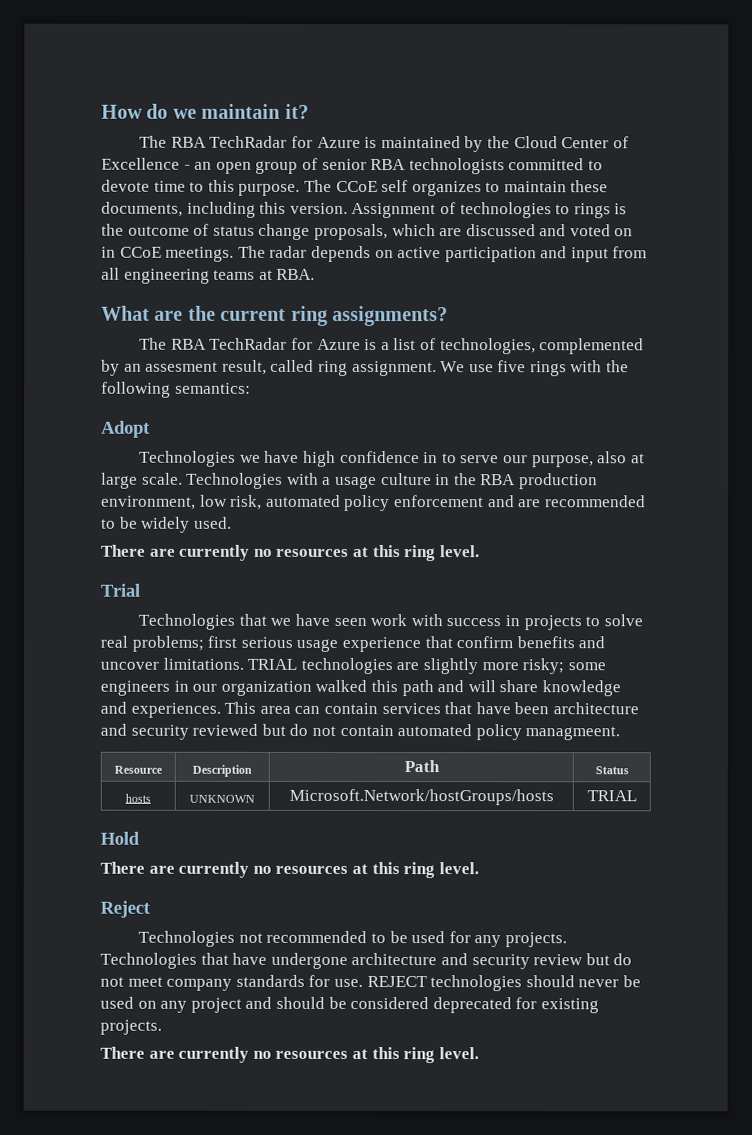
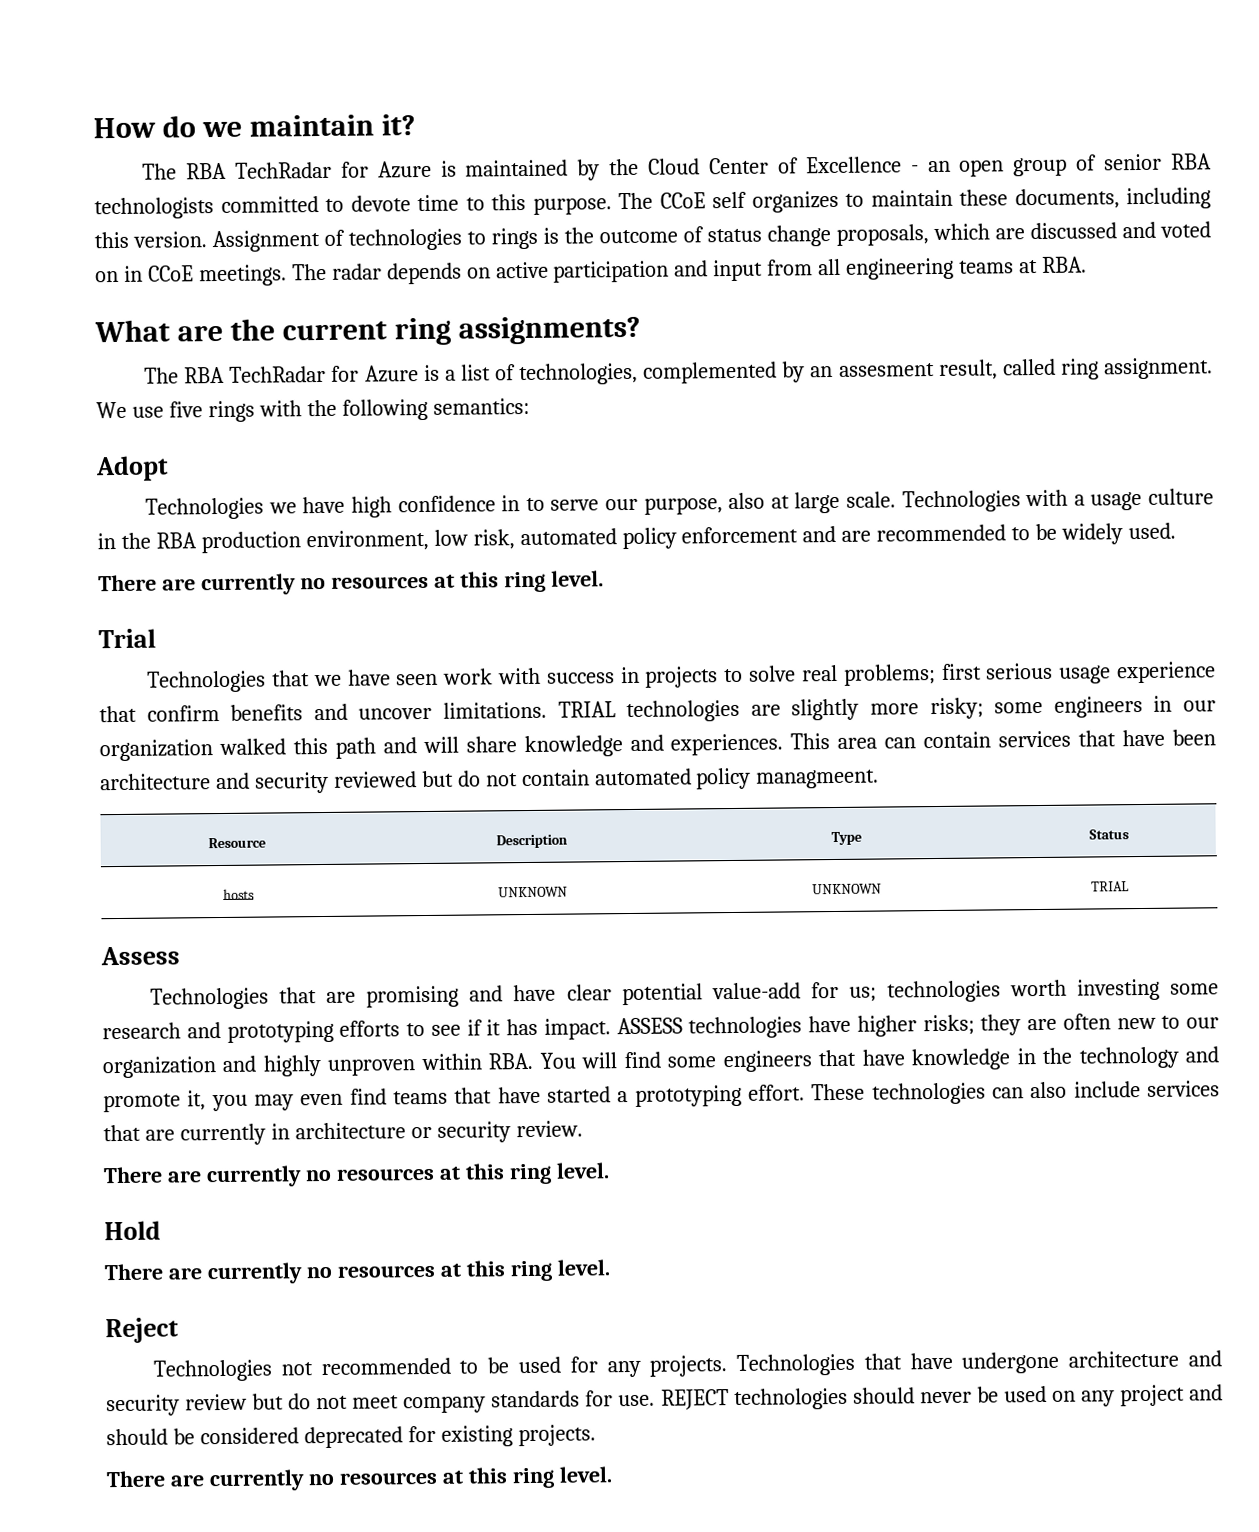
[403,760,440,773] Path -> [830,831,862,846] Type
[288,788,554,806] [586,790,637,802] Microsoft.Network/hostGroups/hosts | TRIAL -> [812,883,882,895] [1091,881,1129,892] [100,946,180,966] [150,978,1220,1010] [102,1013,1219,1043] [102,1046,1220,1079] [103,1080,1221,1113] [103,1120,583,1146] [103,1162,610,1188] UNKNOWN | TRIAL // Assess // Technologies that are promising and have clear potential value-add for us; technologies worth investing some research and prototyping efforts to see if it has impact. ASSESS technologies have higher risks; they are often new to our organization and highly unproven within RBA. You will find some engineers that have knowledge in the technology and promote it, you may even find teams that have started a prototyping effort. These technologies can also include services that are currently in architecture or security review. // There are currently no resources at this ring level.

